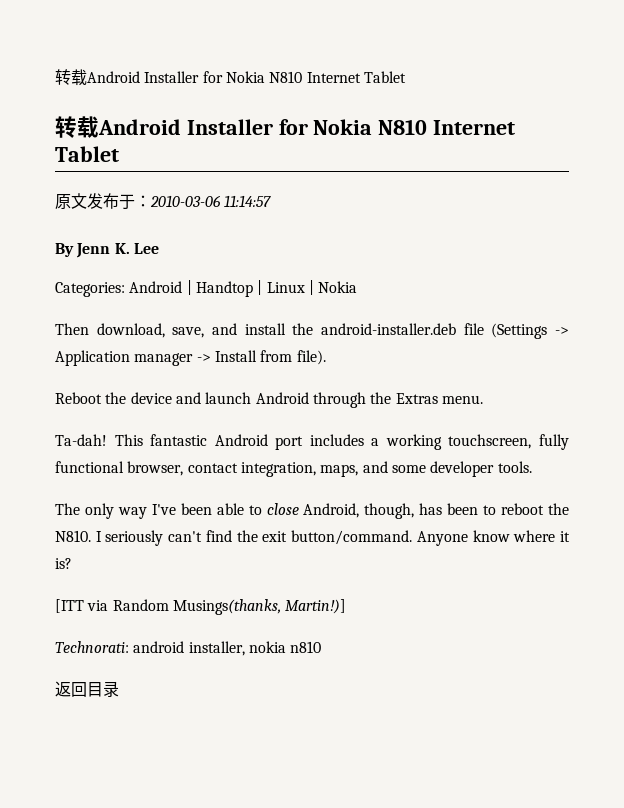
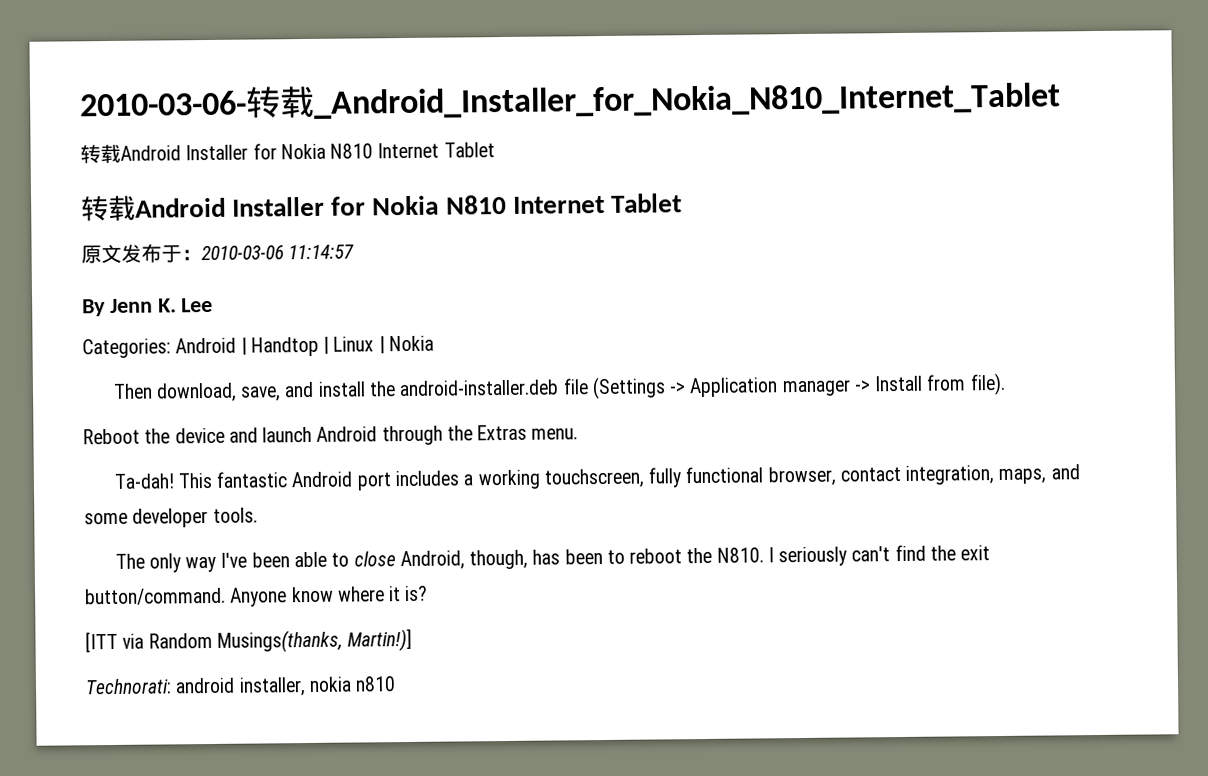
(55, 77) none -> [79,82,1061,119] 2010-03-06-转载_Android_Installer_for_Nokia_N810_Internet_Tablet //
[55,681,119,697] // 返回目录 -> (397, 684) none

